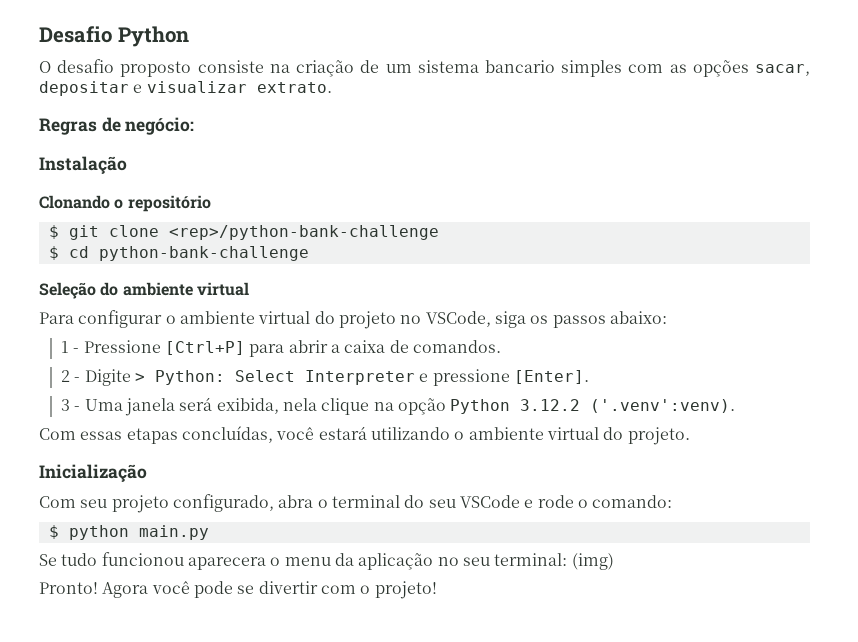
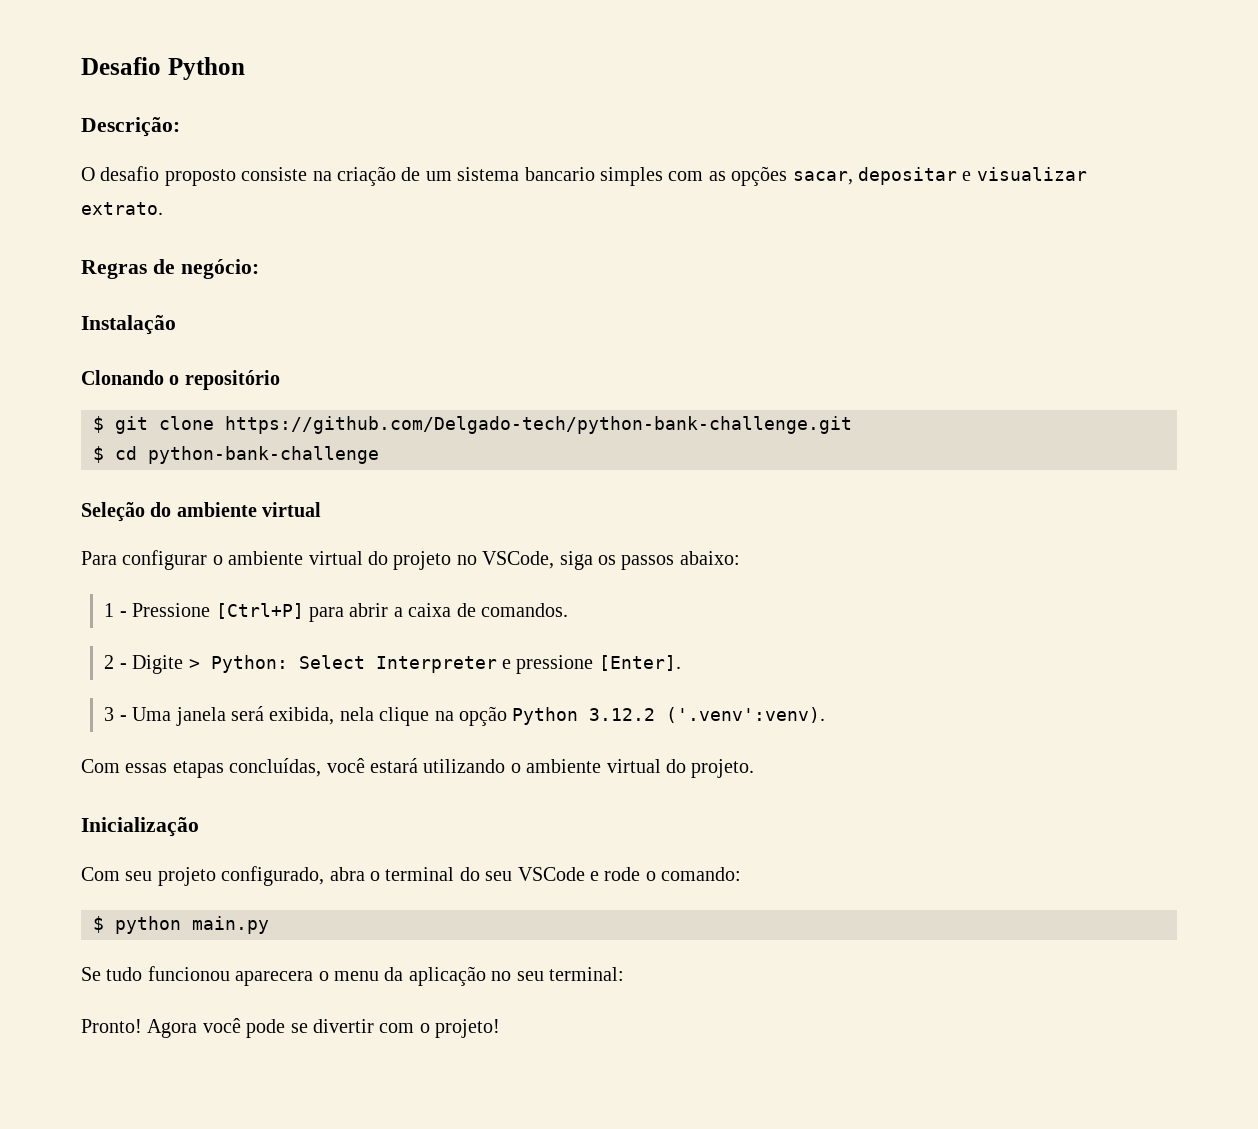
(189, 36) none -> [81,117,180,137] // Descrição:
[168,225,439,240] <rep>/python-bank-challenge -> [225,416,852,434] https://github.com/Delgado-tech/python-bank-challenge.git
[571,553,614,570] (img) -> (624, 974) none

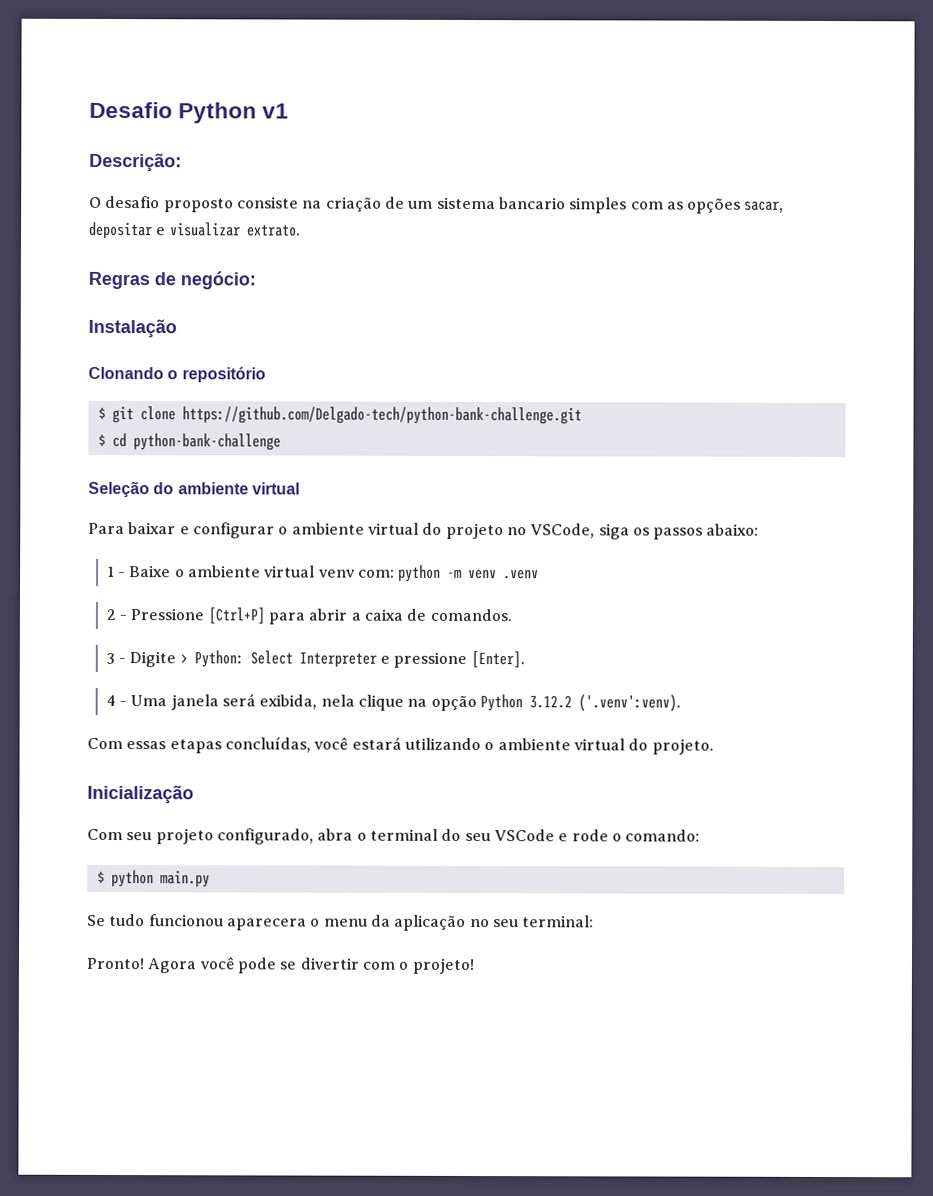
(245, 68) none -> [262,103,290,119] v1
(117, 558) none -> [128,522,190,535] baixar e
(127, 614) none -> [129,564,540,582] [105,608,128,621] Baixe o ambiente virtual venv com: python -m venv .venv // 2 -
[104,655,115,669] 2 -> [105,652,115,665] 3
[104,707,115,721] 3 -> [105,694,116,707] 4

